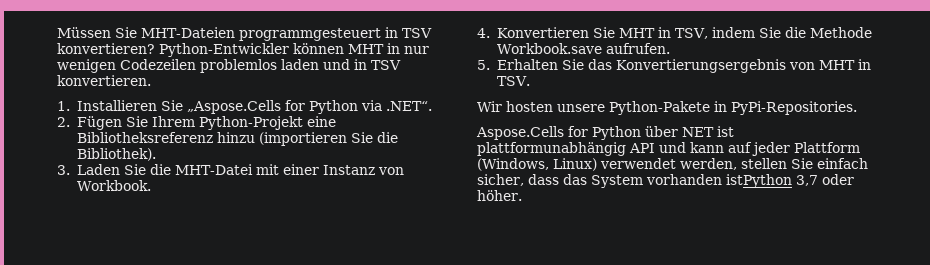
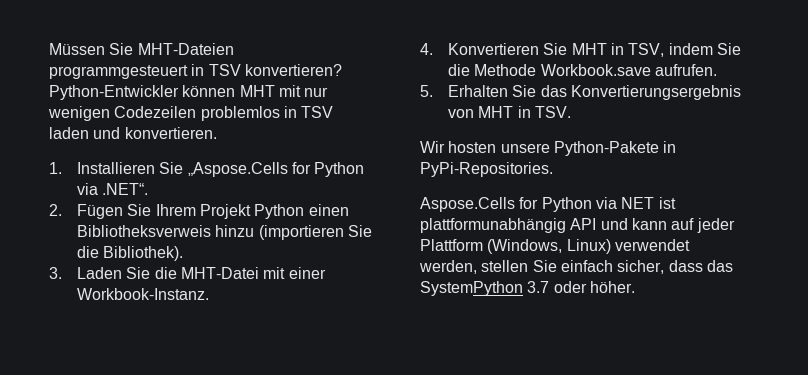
[387,43,400,54] in -> [278,85,301,97] mit
[281,59,401,70] laden und in TSV -> [283,106,334,118] [49,127,121,139] in TSV laden und
[199,116,337,130] [77,132,214,143] Python-Projekt eine Bibliotheksreferenz -> [199,204,349,219] [76,225,211,237] Projekt Python einen Bibliotheksverweis
[323,165,405,175] [77,180,152,191] Instanz von Workbook. -> [76,288,209,300] Workbook-Instanz.
[645,126,678,137] über -> [595,197,617,209] via
[590,174,818,188] System vorhanden istPython 3,7 -> [420,281,550,296] SystemPython 3.7

